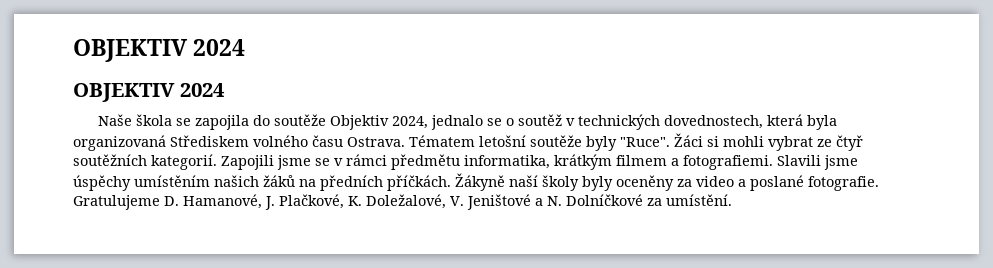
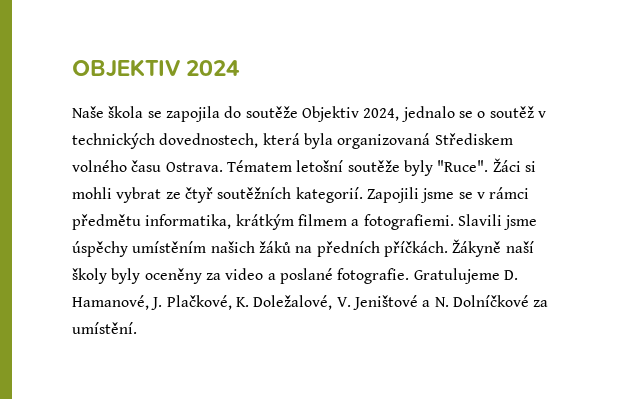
[73,39,246,62] [73,83,225,102] OBJEKTIV 2024 // OBJEKTIV 2024 -> [72,59,241,78] OBJEKTIV 2024

